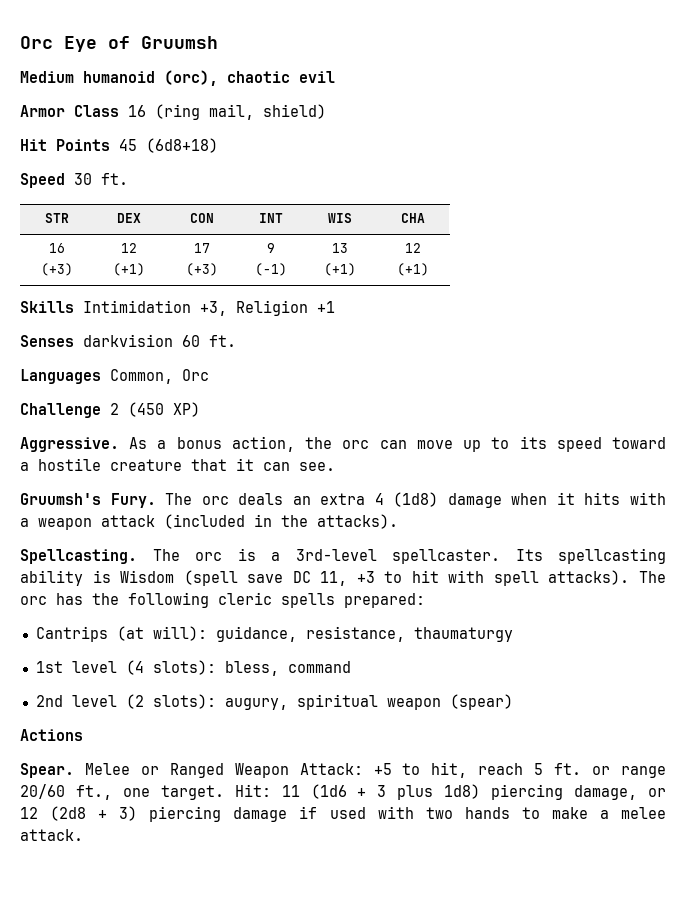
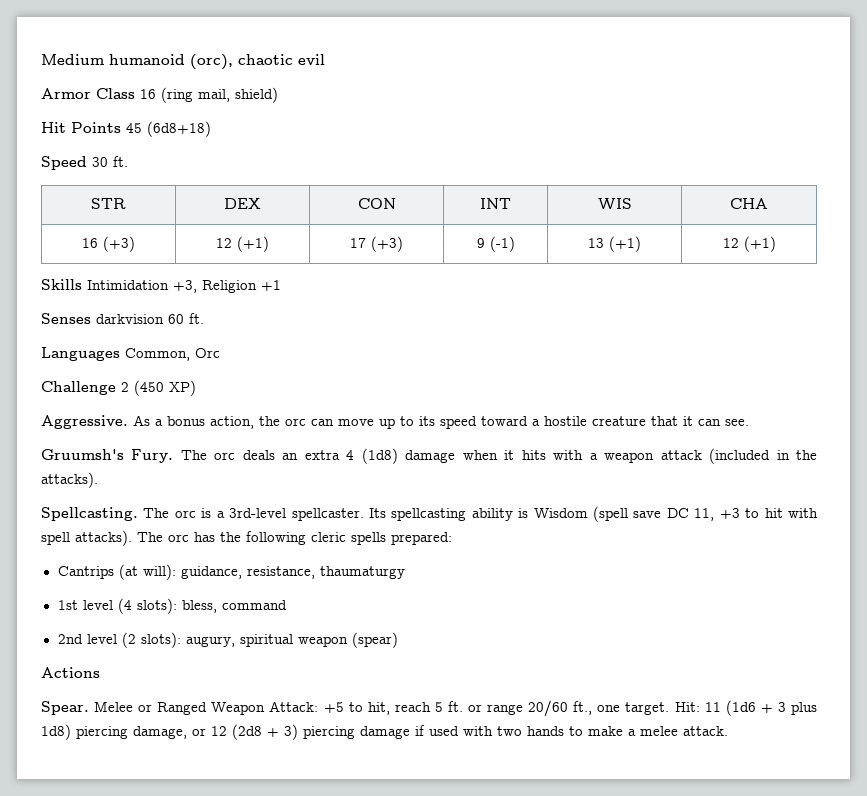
[20,36,218,52] Orc Eye of Gruumsh // -> (41, 59) none

